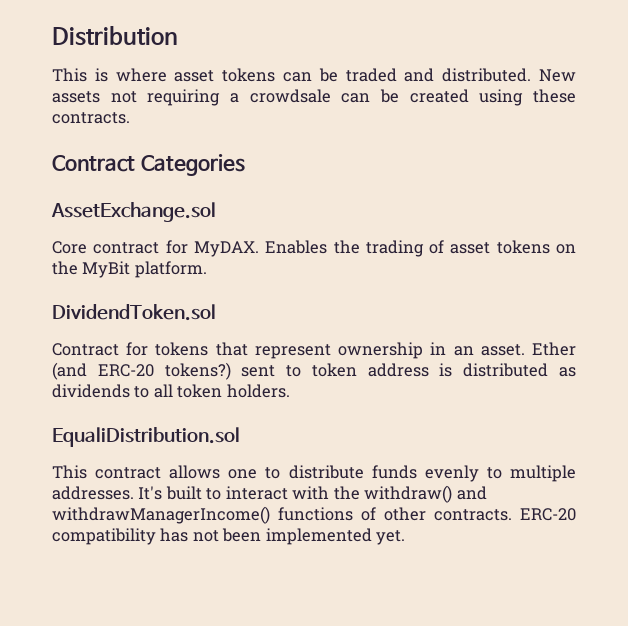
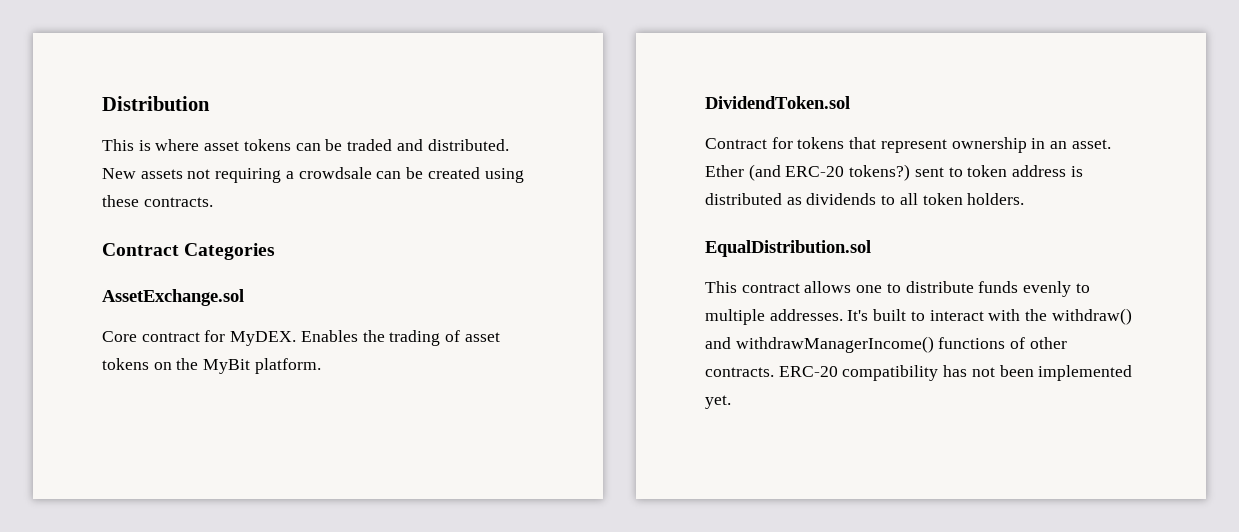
[193,241,259,257] MyDAX. -> [230,331,297,346] MyDEX.
[52,427,240,447] EqualiDistribution.sol -> [705,240,871,257] EqualDistribution.sol

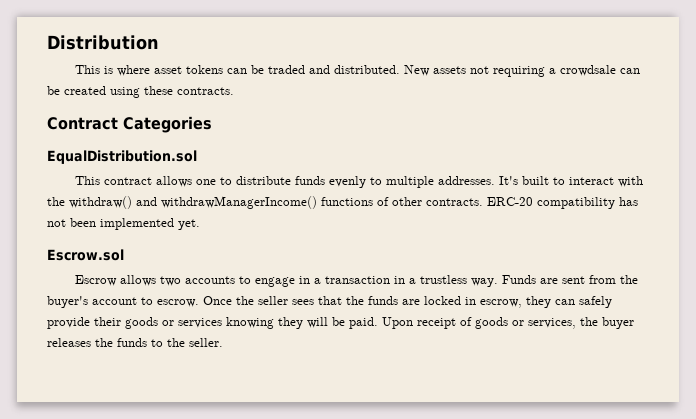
[102,289,244,306] [102,330,500,346] [102,358,321,374] [705,96,850,109] [705,137,1111,153] [705,164,1083,181] [705,193,1025,205] // AssetExchange.sol // Core contract for MyDEX. Enables the trading of asset tokens on the MyBit platform. // DividendToken.sol // Contract for tokens that represent ownership in an asset. Ether (and ERC-20 tokens?) sent to token address is distributed as dividends to all token holders. -> (212, 124) none
(731, 402) none -> [47,249,124,261] [74,275,638,287] [47,296,612,308] [47,317,634,329] [47,338,223,347] // Escrow.sol // Escrow allows two accounts to engage in a transaction in a trustless way. Funds are sent from the buyer's account to escrow. Once the seller sees that the funds are locked in escrow, they can safely provide their goods or services knowing they will be paid. Upon receipt of goods or services, the buyer releases the funds to the seller.

